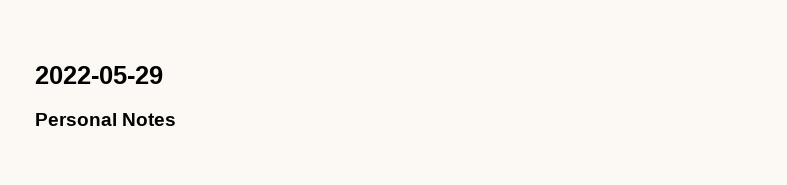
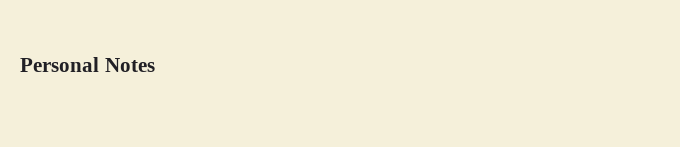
[35,66,163,84] 2022-05-29 // -> (20, 64) none

